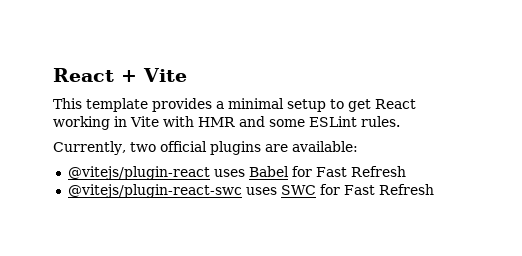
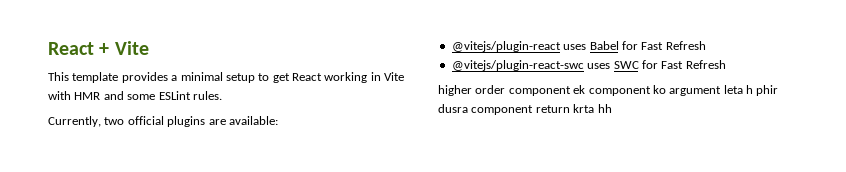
(434, 189) none -> [438,85,779,96] [438,104,612,115] // higher order component ek component ko argument leta h phir dusra component return krta hh

